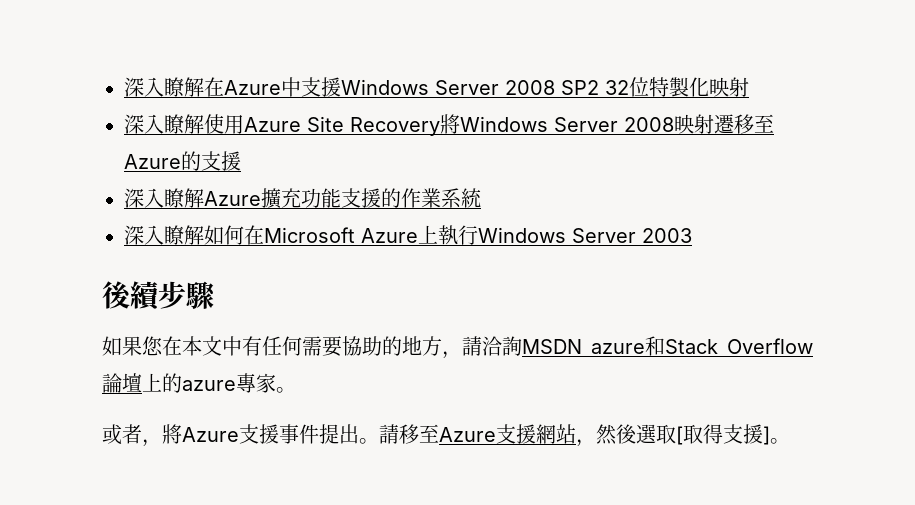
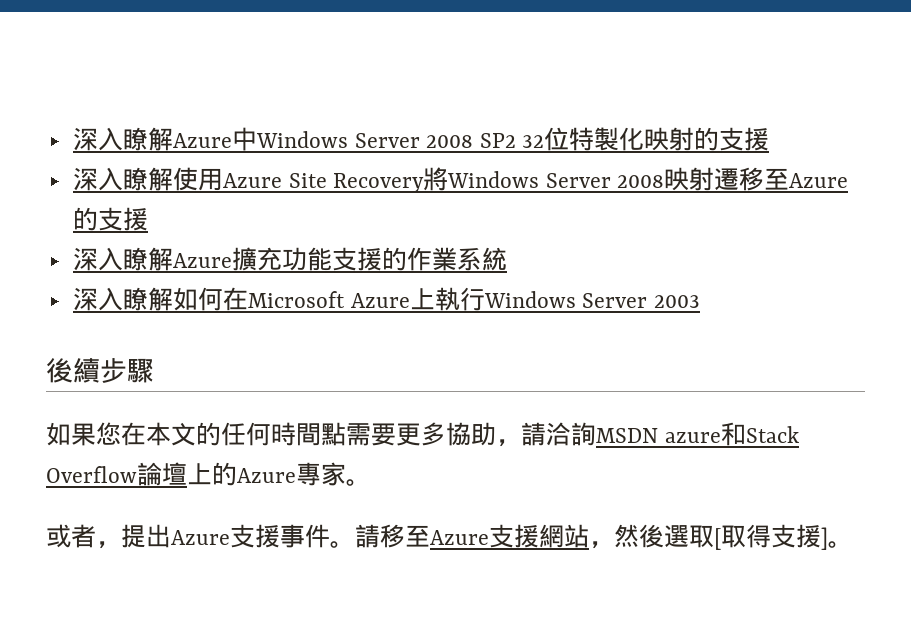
[124,77,341,97] 深入瞭解在Azure中支援 -> [72,127,257,151] 深入瞭解Azure中
(749, 87) none -> [694,127,770,151] 的支援
[222,336,442,357] 中有任何需要協助的地方 -> [196,422,496,446] 的任何時間點需要更多協助
[182,380,236,391] azure -> [237,468,296,483] Azure
[162,424,182,444] 將 -> [121,524,171,548] 提出
[319,424,359,444] 提出 -> (330, 536) none

